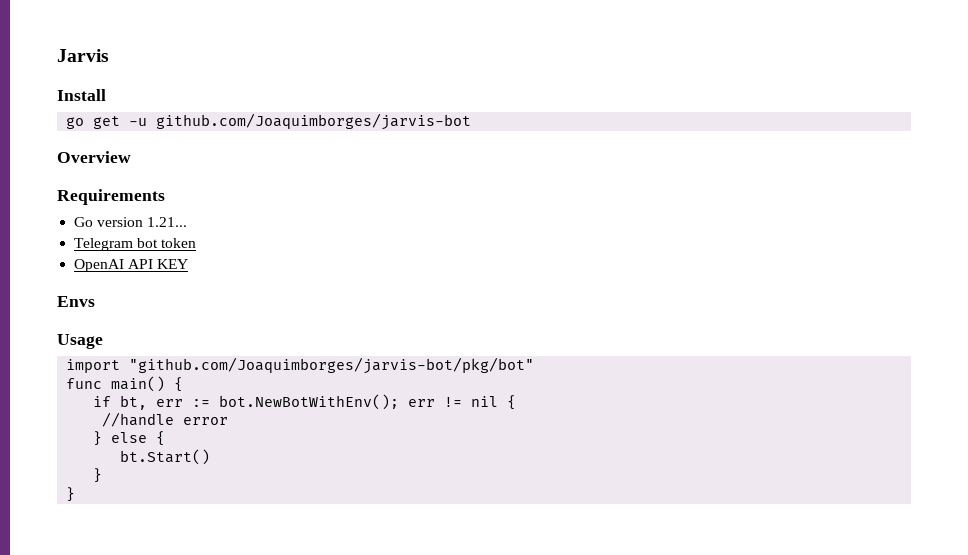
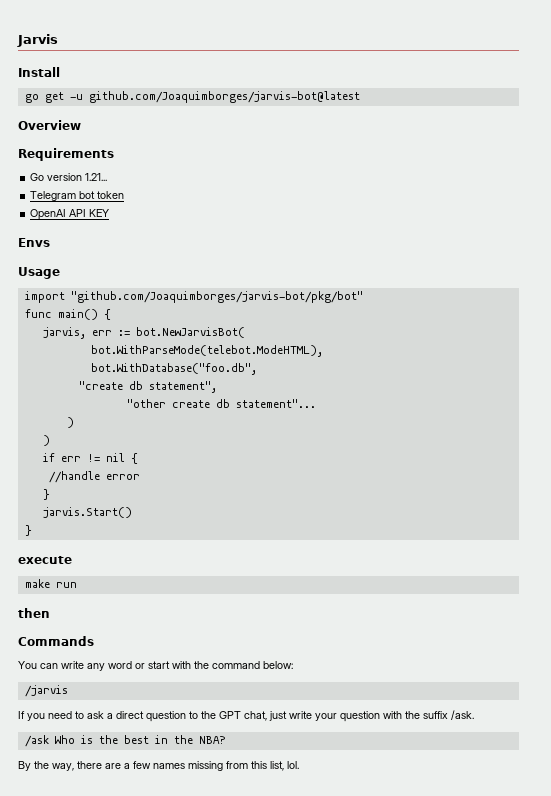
[156,113,472,130] github.com/Joaquimborges/jarvis-bot -> [88,91,360,103] github.com/Joaquimborges/jarvis-bot@latest
[93,394,400,410] if bt, err := bot.NewBotWithEnv(); -> [42,327,245,339] [90,345,323,357] [90,363,257,375] [78,381,217,393] [126,399,316,408] [66,417,74,428] [42,435,50,446] [42,453,55,462] jarvis, err := bot.NewJarvisBot( // bot.WithParseMode(telebot.ModeHTML), // bot.WithDatabase("foo.db", // "create db statement", // "other create db statement"... // ) // ) // if
[111,431,166,446] [120,449,211,465] [93,468,103,483] [66,487,76,502] else { // bt.Start() // } // } -> [42,507,132,518] [24,525,32,536] [18,556,72,564] [24,579,77,588] [18,608,50,618] [18,636,94,646] [18,661,293,671] [24,685,68,697] [18,710,474,722] [24,735,226,747] [18,761,299,771] // jarvis.Start() // } // execute // make run // then // Commands // You can write any word or start with the command below: // /jarvis // If you need to ask a direct question to the GPT chat, just write your question with the suffix /ask. // /ask Who is the best in the NBA? // By the way, there are a few names missing from this list, lol.

